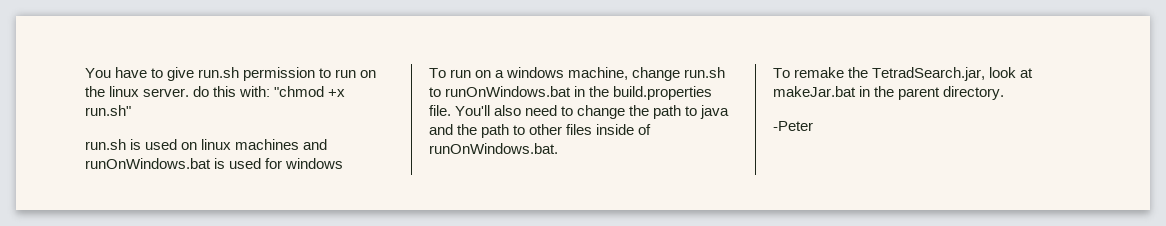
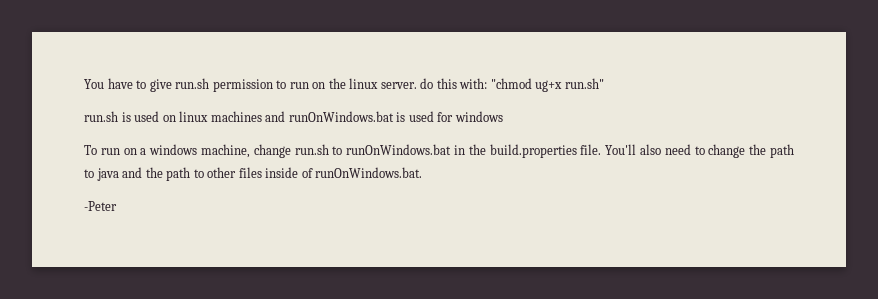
[328,89,346,97] +x -> [535,80,563,92] ug+x
[773,67,1034,81] [773,86,1005,100] // To remake the TetradSearch.jar, look at makeJar.bat in the parent directory. -> (423, 172) none

